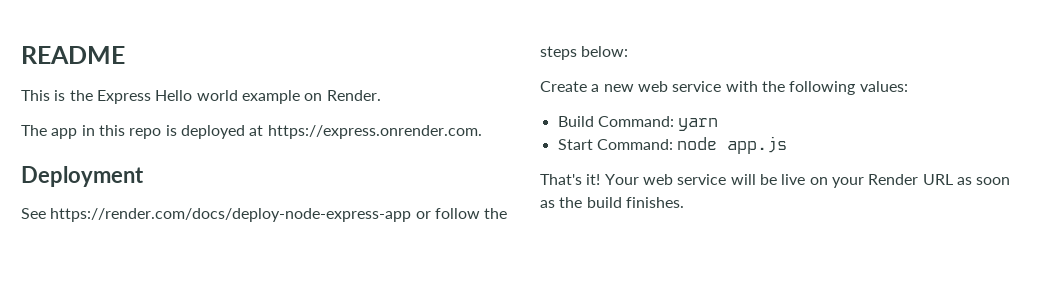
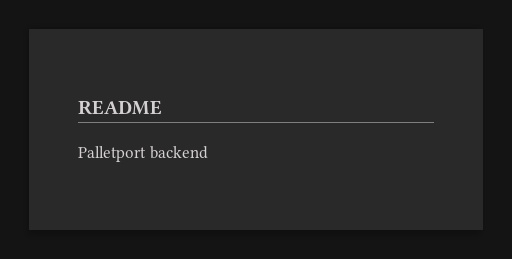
[21,90,381,104] [21,125,482,139] [21,166,144,187] [21,208,508,222] [540,46,629,60] [540,81,908,95] [557,116,719,131] [557,136,788,154] [540,174,1011,188] [540,197,684,208] This is the Express Hello world example on Render. // The app in this repo is deployed at https://express.onrender.com. // Deployment // See https://render.com/docs/deploy-node-express-app or follow the steps below: // Create a new web service with the following values: // Build Command: yarn // Start Command: node app.js // That's it! Your web service will be live on your Render URL as soon as the build finishes. -> [78,146,208,162] Palletport backend

